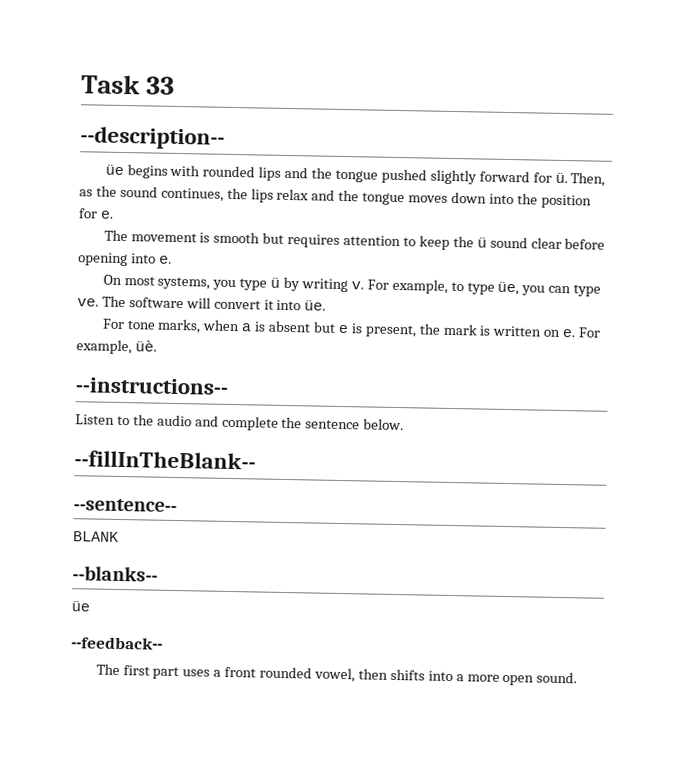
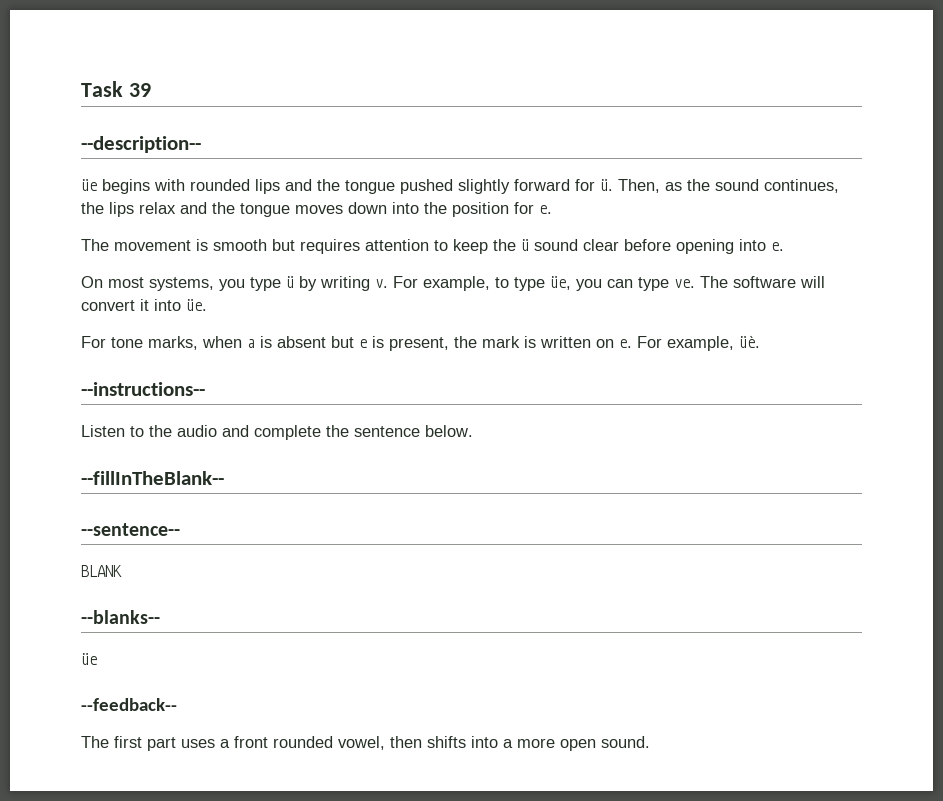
[146,76,176,95] 33 -> [128,83,151,97] 39

